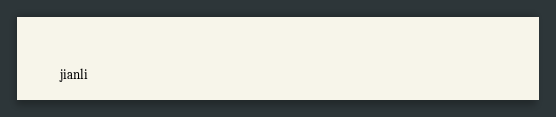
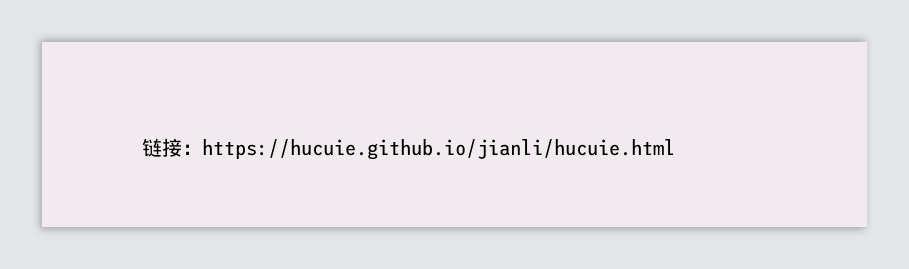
[59,68,88,82] jianli -> [142,138,675,160] 链接：https://hucuie.github.io/jianli/hucuie.html

